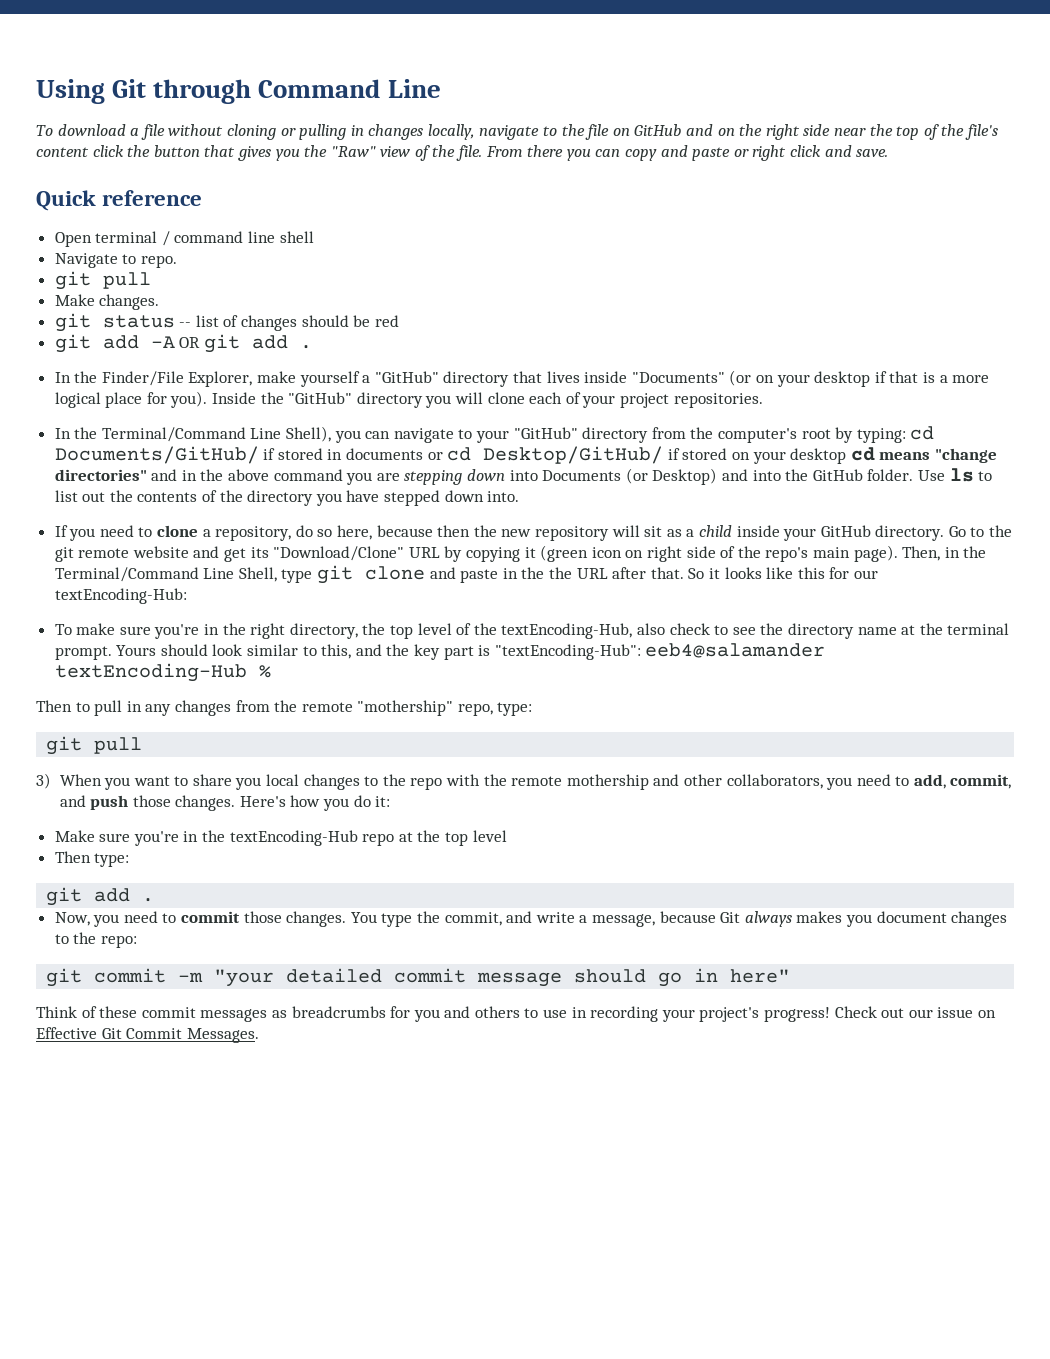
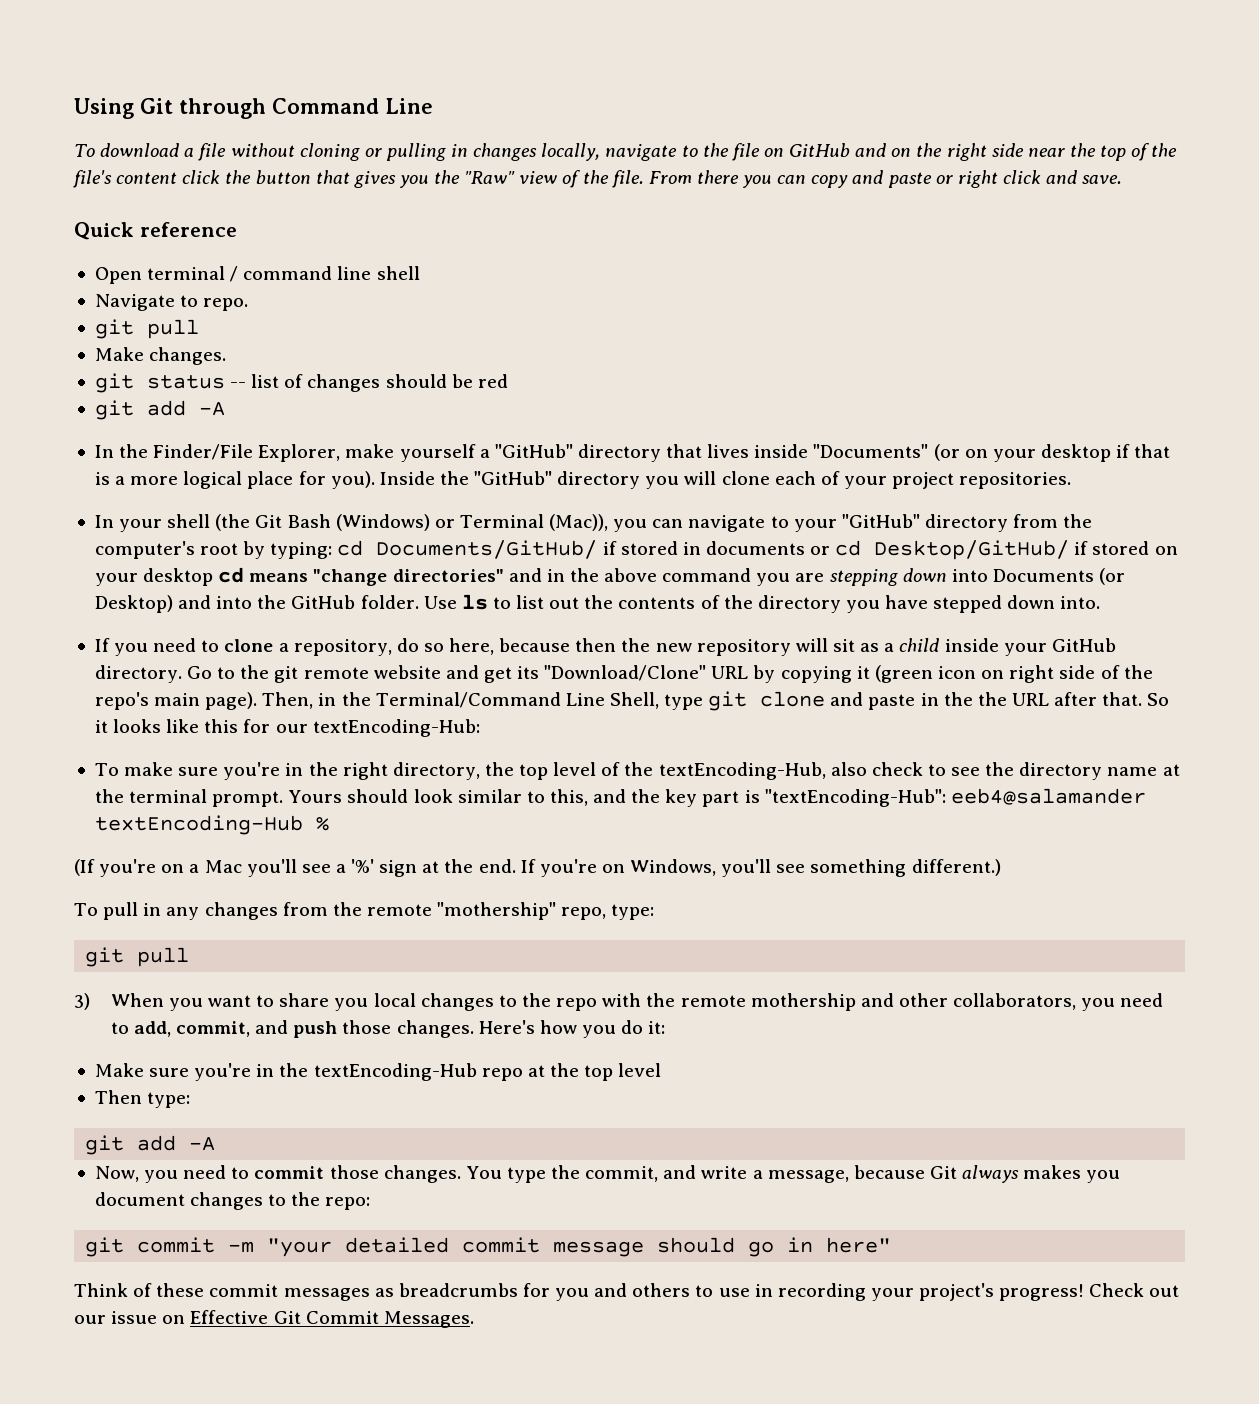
[179,334,312,353] OR git add . -> (225, 409) none
[74,426,332,442] the Terminal/Command Line Shell), -> [119,514,609,532] your shell (the Git Bash (Windows) or Terminal (Mac)),
[36,700,90,712] Then to -> [74,859,1001,877] [74,903,98,916] (If you're on a Mac you'll see a '%' sign at the end. If you're on Windows, you'll see something different.) // To
[142,898,155,902] . -> [189,1137,216,1151] -A

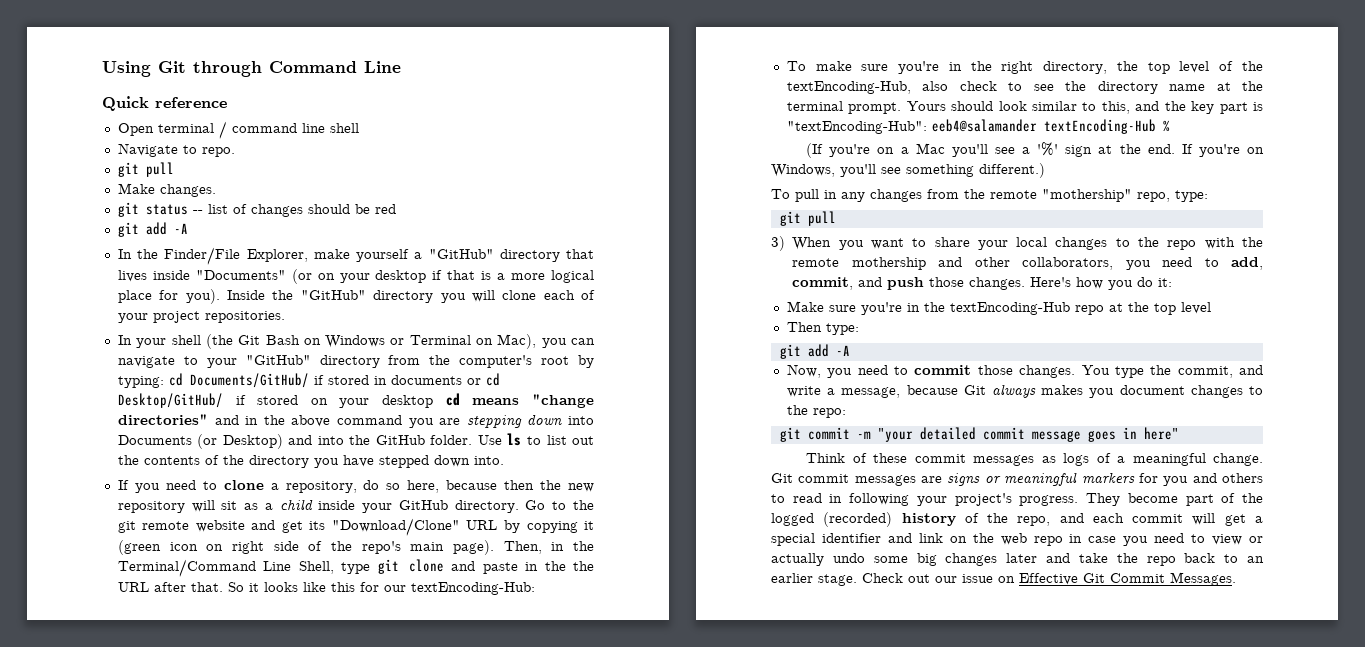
[74,143,1178,161] [73,170,1123,188] // To download a file without cloning or pulling in changes locally, navigate to the file on GitHub and on the right side near the top of the file's content click the button that gives you the "Raw" view of the file. From there you can copy and paste or right click and save. -> (401, 67) none
[335,514,609,531] (Windows) or Terminal (Mac)), -> [303,334,537,349] on Windows or Terminal on Mac),
[334,998,369,1011] you -> [977,240,1008,250] your
[657,1237,775,1257] should go -> [1087,430,1116,442] goes
[398,1283,518,1297] breadcrumbs -> [1063,453,1263,466] [771,472,1135,486] logs of a meaningful change. Git commit messages are signs or meaningful markers
[718,1283,1085,1301] use in recording your project's progress! -> [792,493,1263,506] [771,512,1263,527] [771,533,1263,546] [771,553,1264,566] [771,573,857,586] read in following your project's progress. They become part of the logged (recorded) history of the repo, and each commit will get a special identifier and link on the web repo in case you need to view or actually undo some big changes later and take the repo back to an earlier stage.

